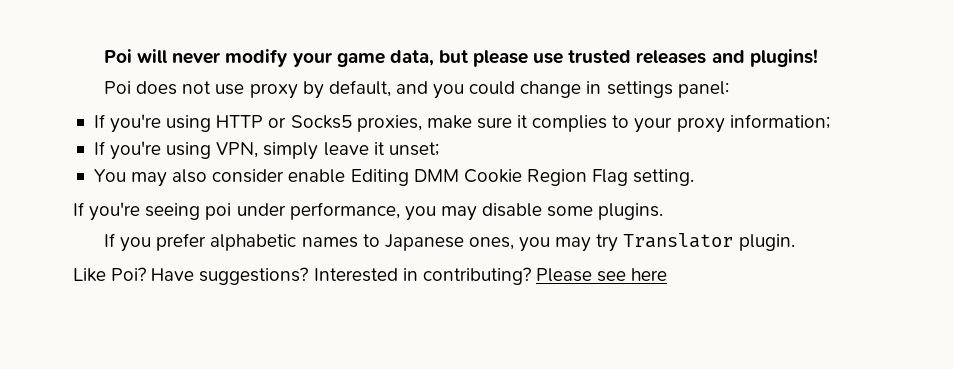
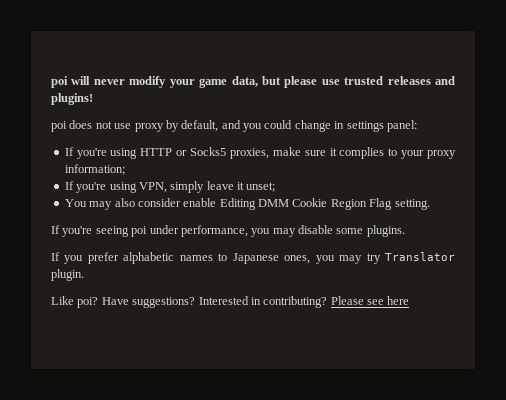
[103,49,132,63] Poi -> [51,76,68,88] poi
[103,81,131,94] Poi -> [51,121,67,132] poi
[111,267,147,281] Poi? -> [77,297,99,308] poi?

